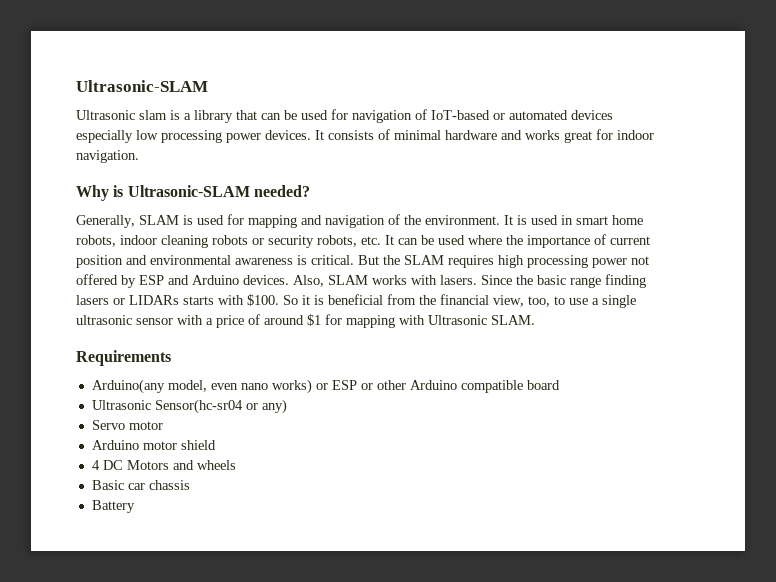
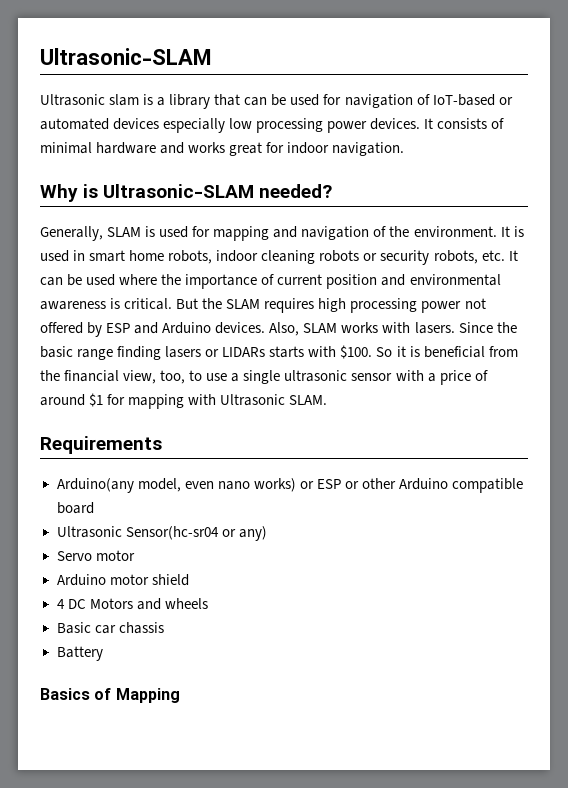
(135, 506) none -> [40,688,180,703] // Basics of Mapping

